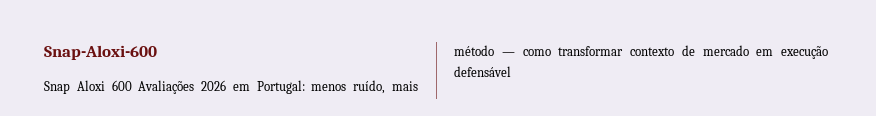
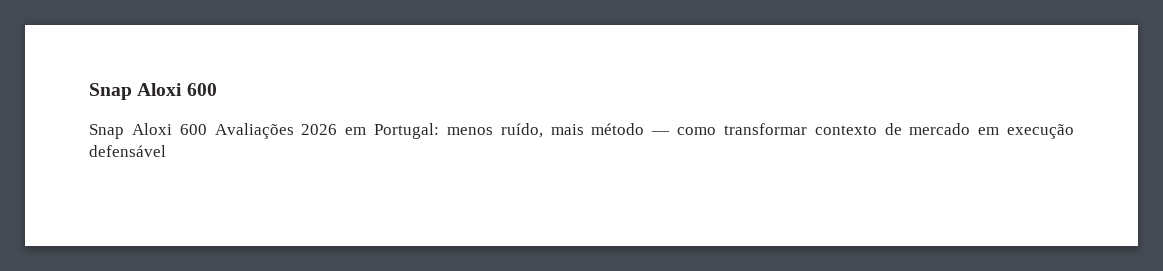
[44,45,157,60] Snap-Aloxi-600 -> [89,83,217,100] Snap Aloxi 600

